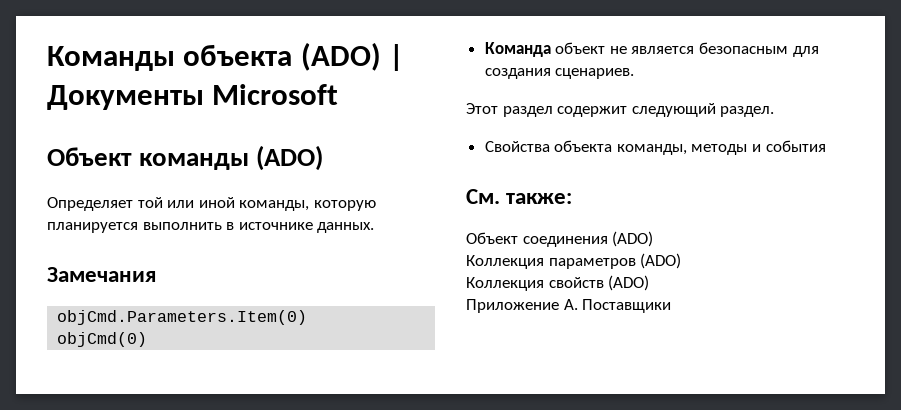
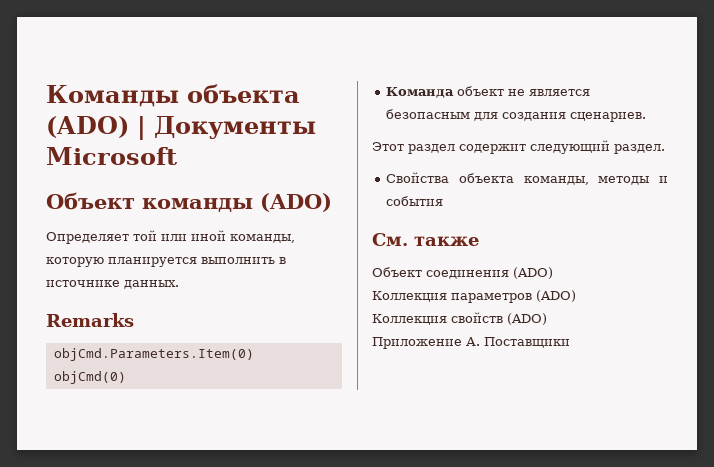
[47,267,156,282] Замечания -> [46,313,134,327] Remarks
[506,193,573,204] также: -> [414,236,479,246] также

